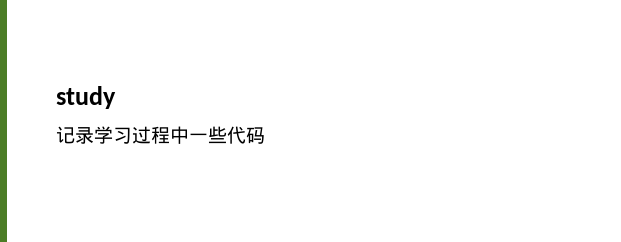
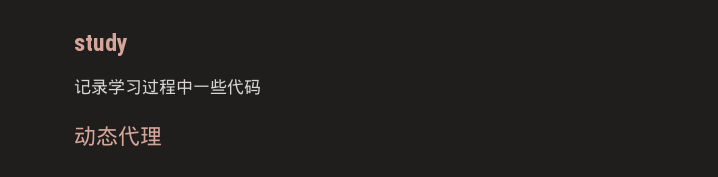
(265, 135) none -> [74,126,162,146] // 动态代理

